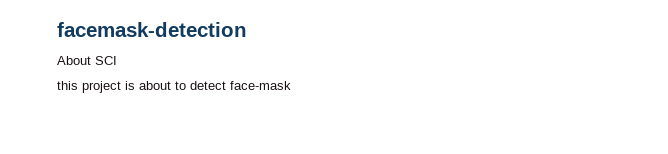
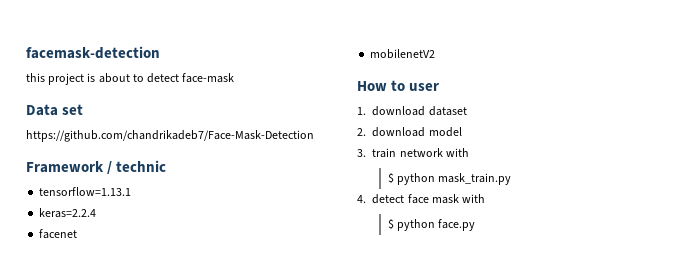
[57,56,117,65] // About SCI -> (160, 52) none
(291, 85) none -> [26,104,84,116] [26,130,314,142] [26,160,167,175] [39,187,132,196] [39,208,97,218] [39,229,78,239] [370,49,436,59] [357,80,440,91] [357,106,467,116] [357,127,462,137] [357,148,469,158] [387,173,512,185] [357,194,486,204] [387,219,476,231] // Data set // https://github.com/chandrikadeb7/Face-Mask-Detection // Framework / technic // tensorflow=1.13.1 // keras=2.2.4 // facenet // mobilenetV2 // How to user // 1. download dataset // 2. download model // 3. train network with // $ python mask_train.py // 4. detect face mask with // $ python face.py

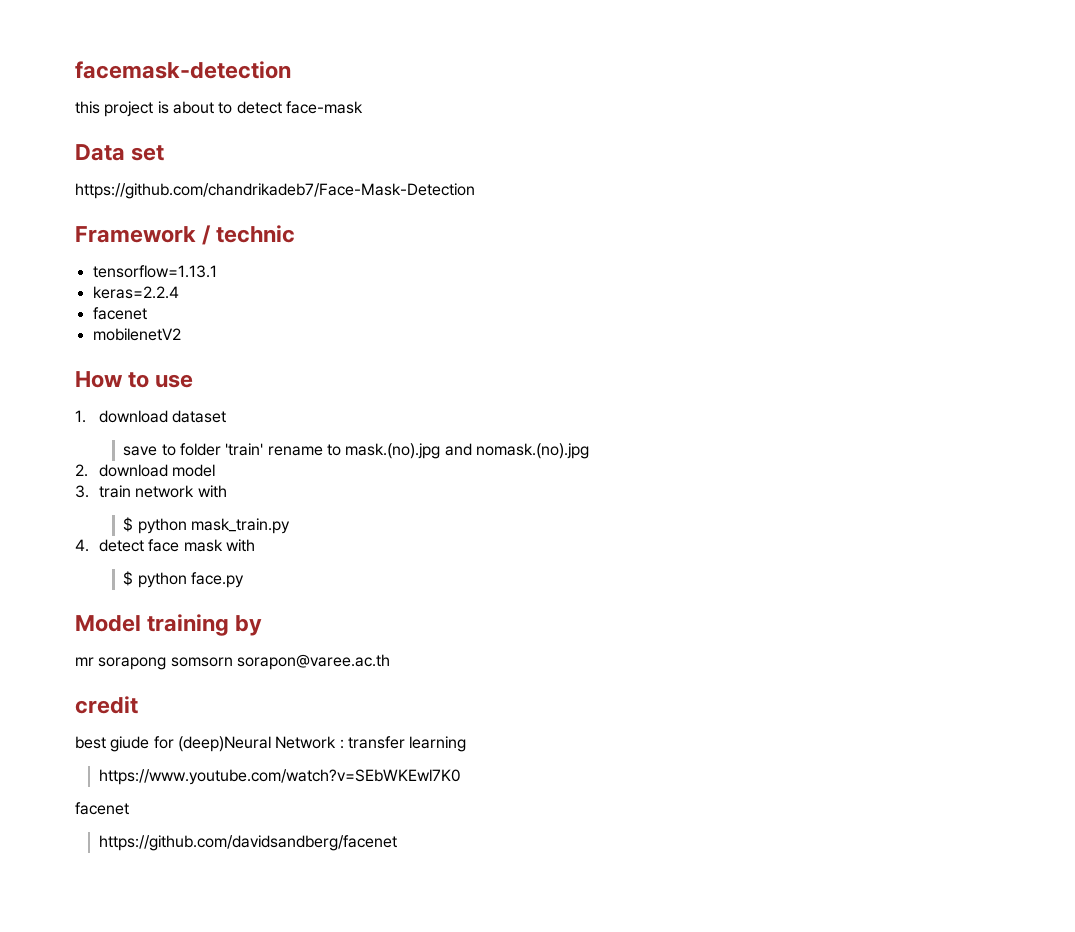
[409,83,440,91] user -> [155,374,194,388] use
(467, 111) none -> [123,443,589,459] // save to folder 'train' rename to mask.(no).jpg and nomask.(no).jpg
(476, 225) none -> [75,614,263,636] [75,654,390,670] [75,696,138,714] [75,736,467,752] [99,769,462,785] [75,802,129,815] [99,835,398,851] // Model training by // mr sorapong somsorn sorapon@varee.ac.th // credit // best giude for (deep)Neural Network : transfer learning // https://www.youtube.com/watch?v=SEbWKEwl7K0 // facenet // https://github.com/davidsandberg/facenet

